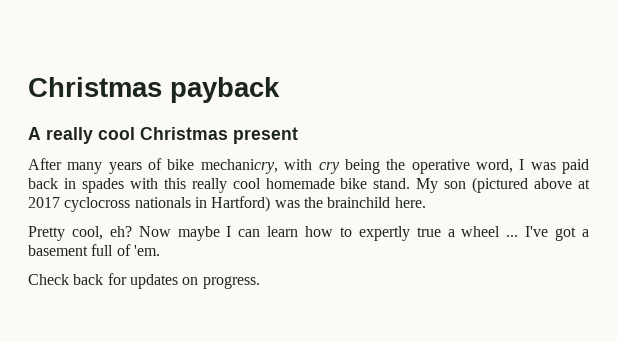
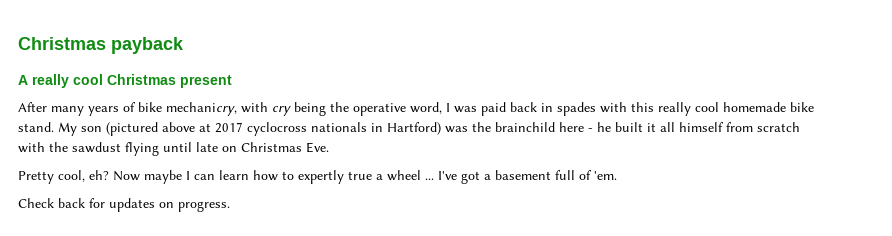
[394,197,426,208] here. -> [559,122,800,132] [18,142,329,156] here - he built it all himself from scratch with the sawdust flying until late on Christmas Eve.

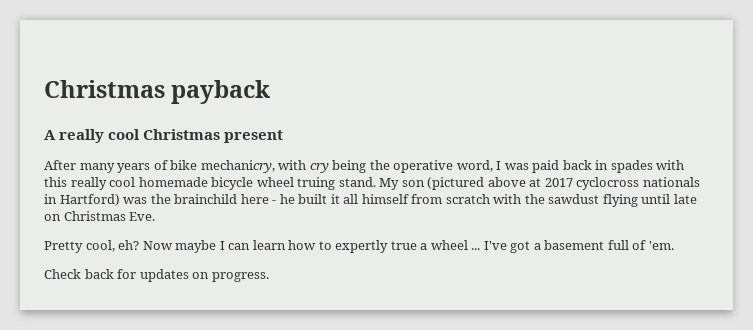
[790,102,814,112] bike -> [211,177,336,190] bicycle wheel truing

